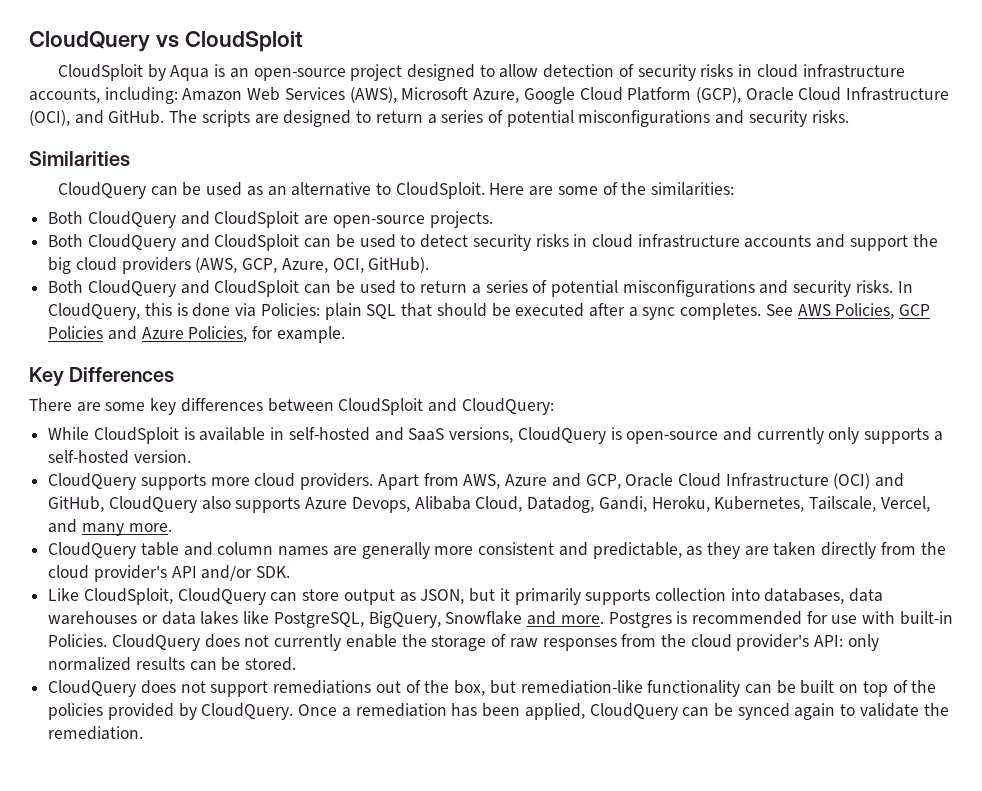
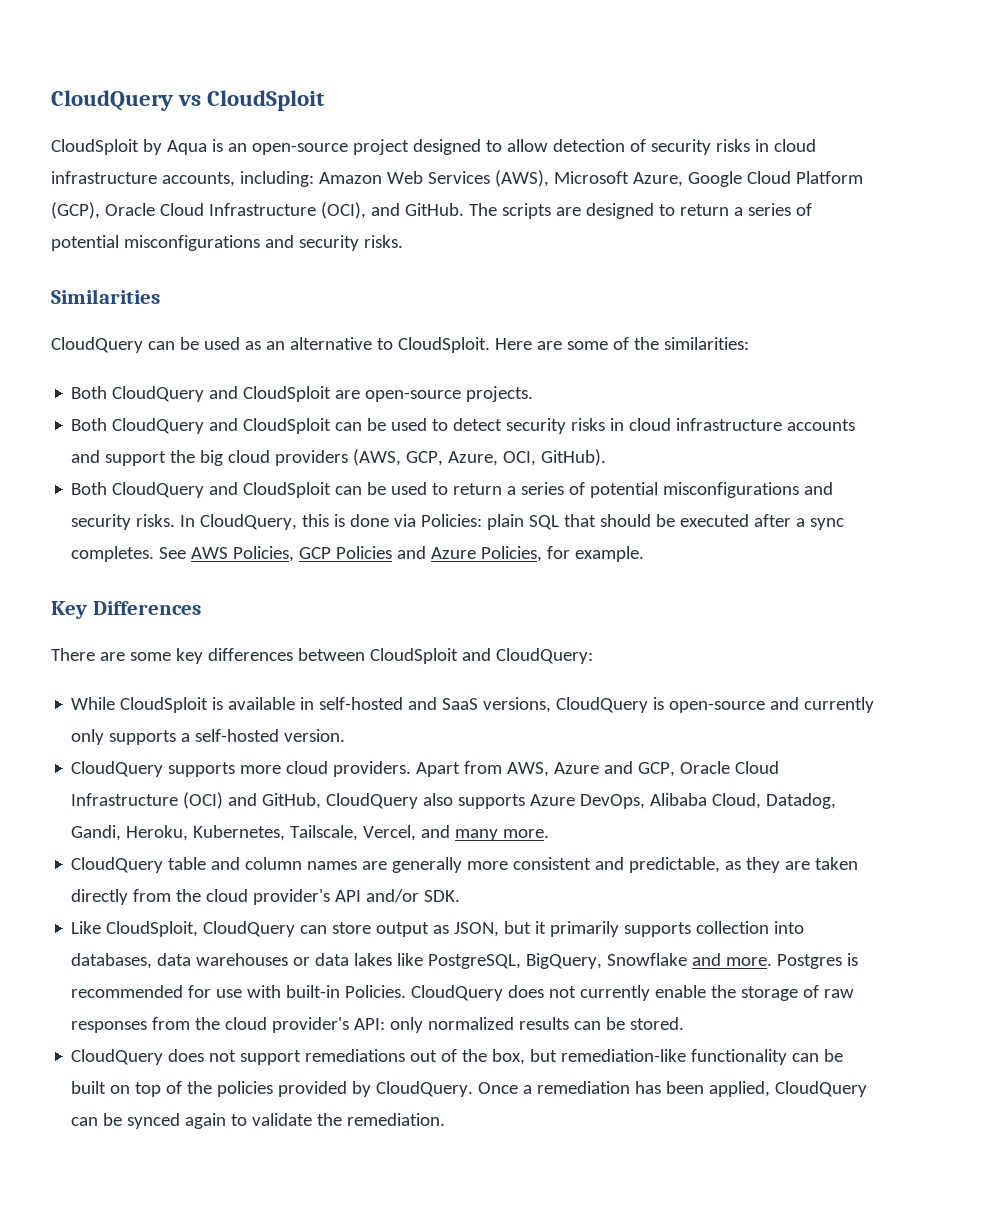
[351,497,410,513] Devops, -> [580,794,646,809] DevOps,

